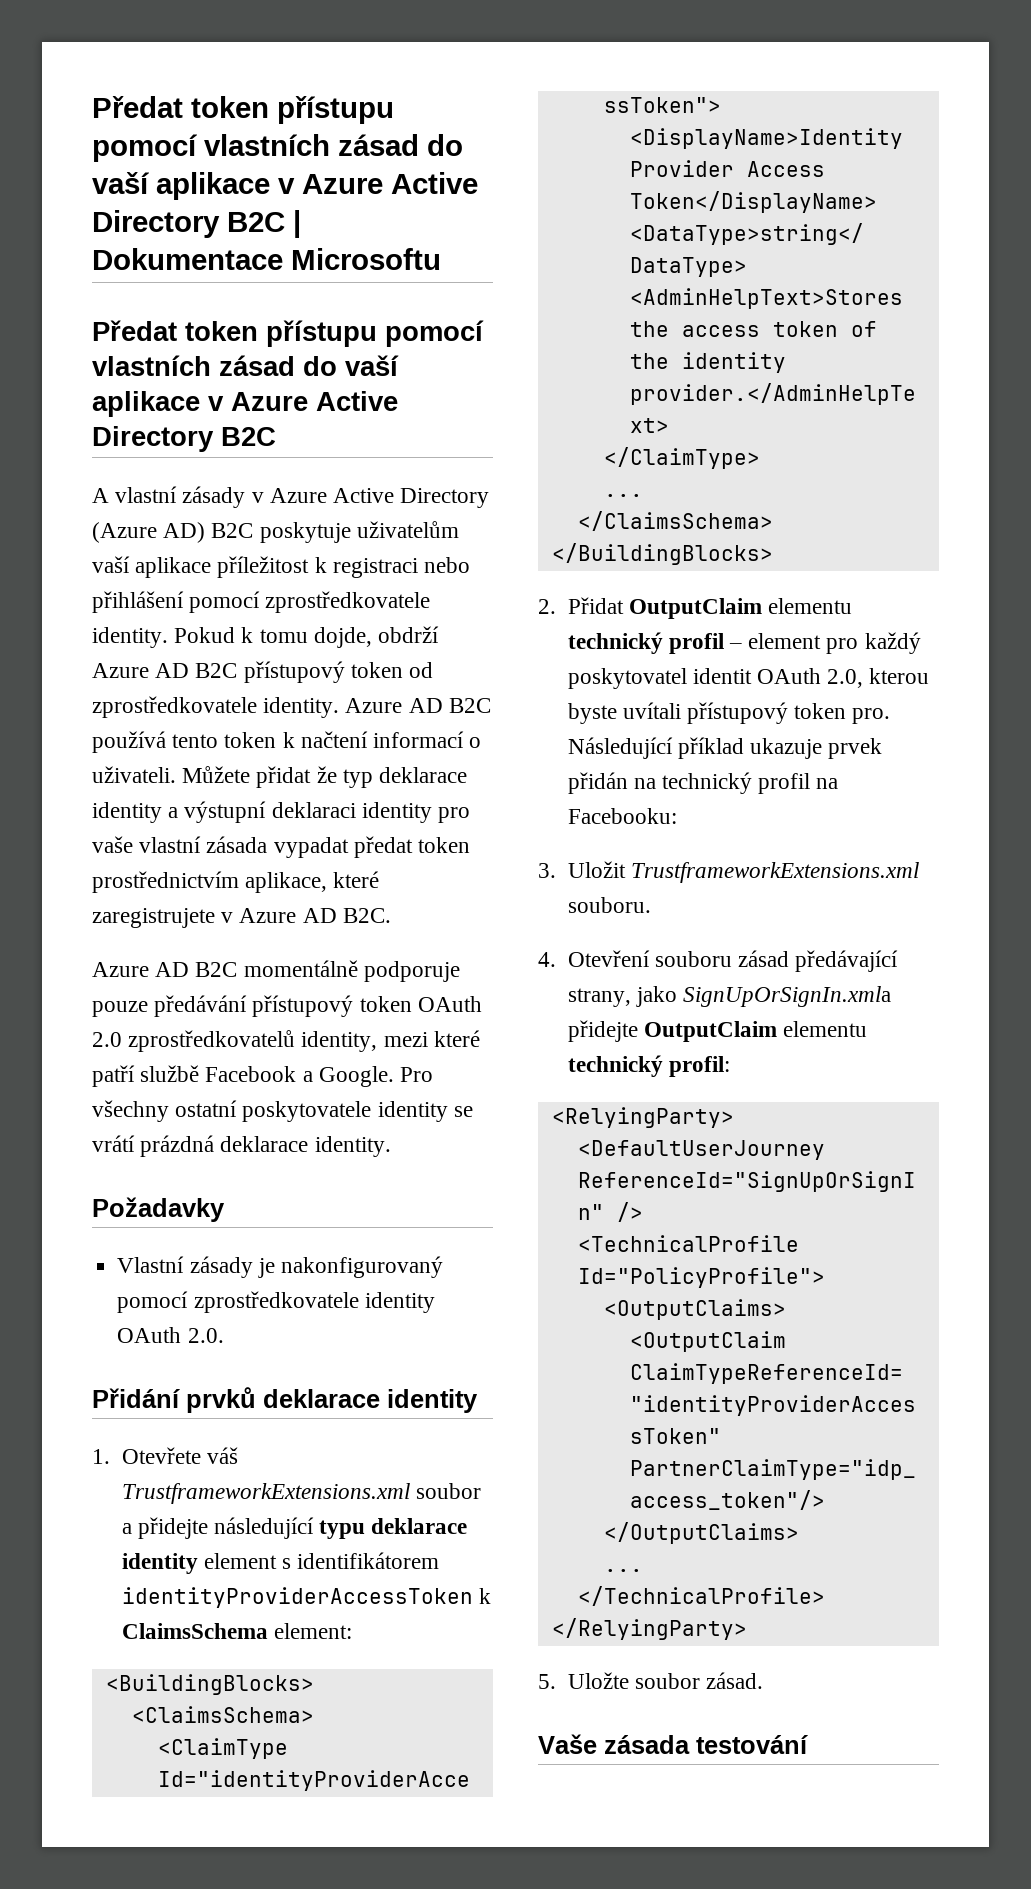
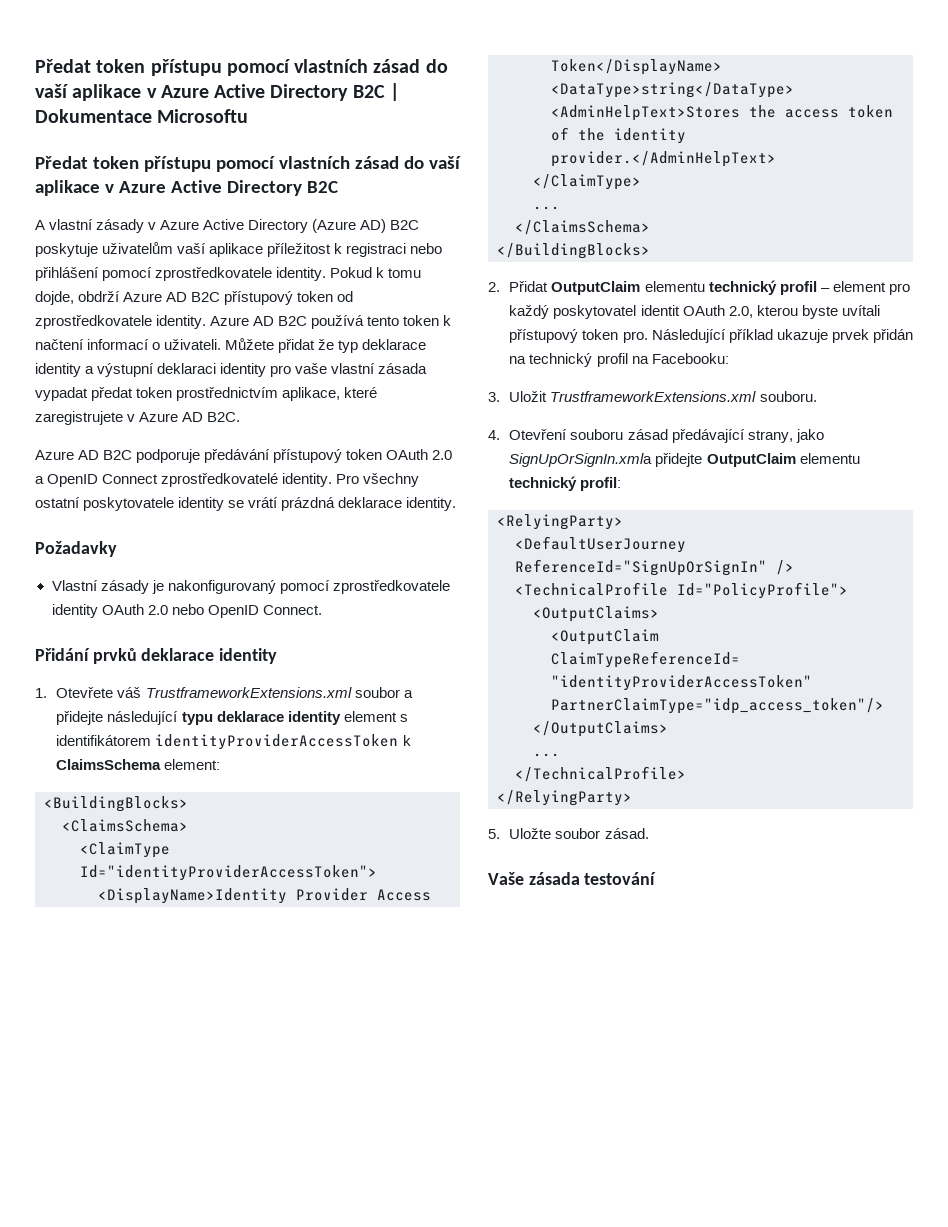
[243,960,460,982] [92,1001,148,1017] momentálně podporuje pouze -> [136,449,201,463] podporuje
[128,1030,480,1052] [92,1065,394,1087] zprostředkovatelů identity, mezi které patří službě Facebook a Google. -> [35,473,333,487] a OpenID Connect zprostředkovatelé identity.
[187,1328,224,1343] 2.0. -> [147,604,322,618] 2.0 nebo OpenID Connect.

